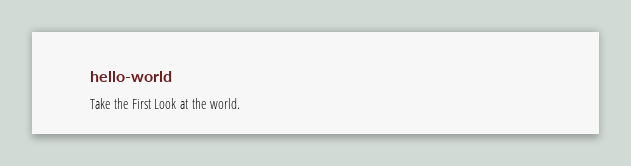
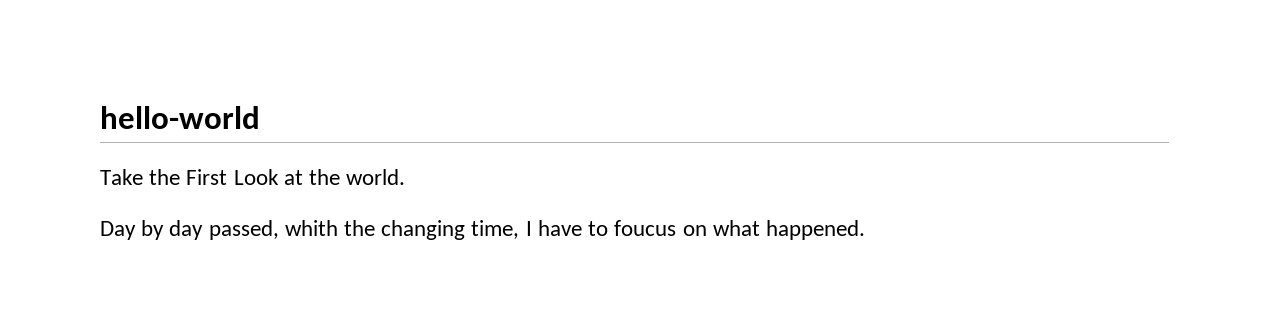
(240, 103) none -> [100,220,865,240] // Day by day passed, whith the changing time, I have to foucus on what happened.

